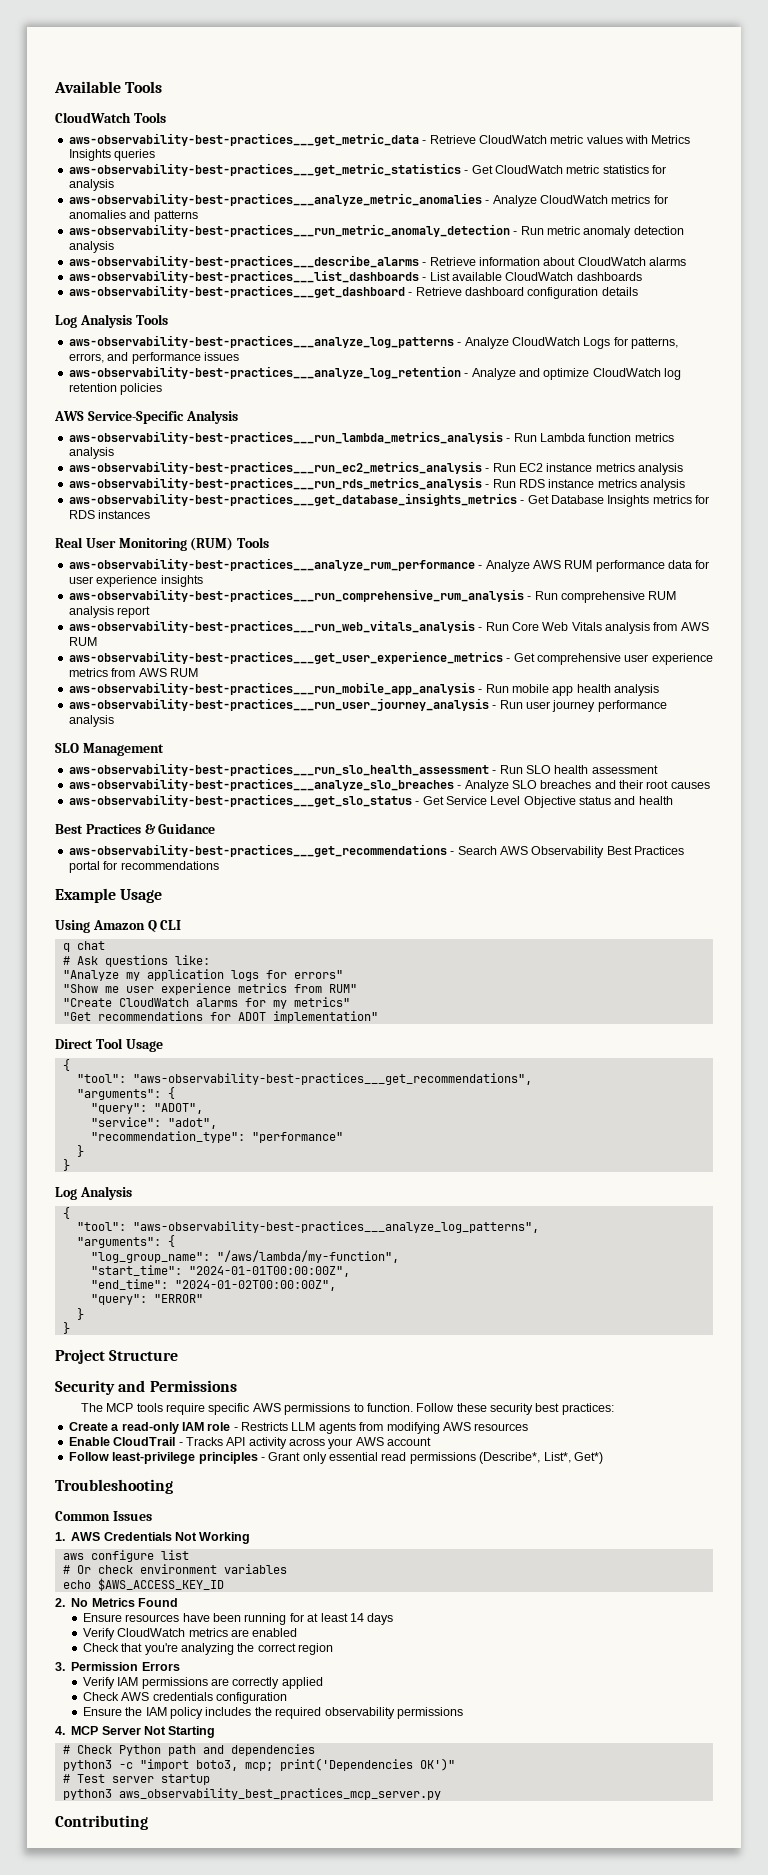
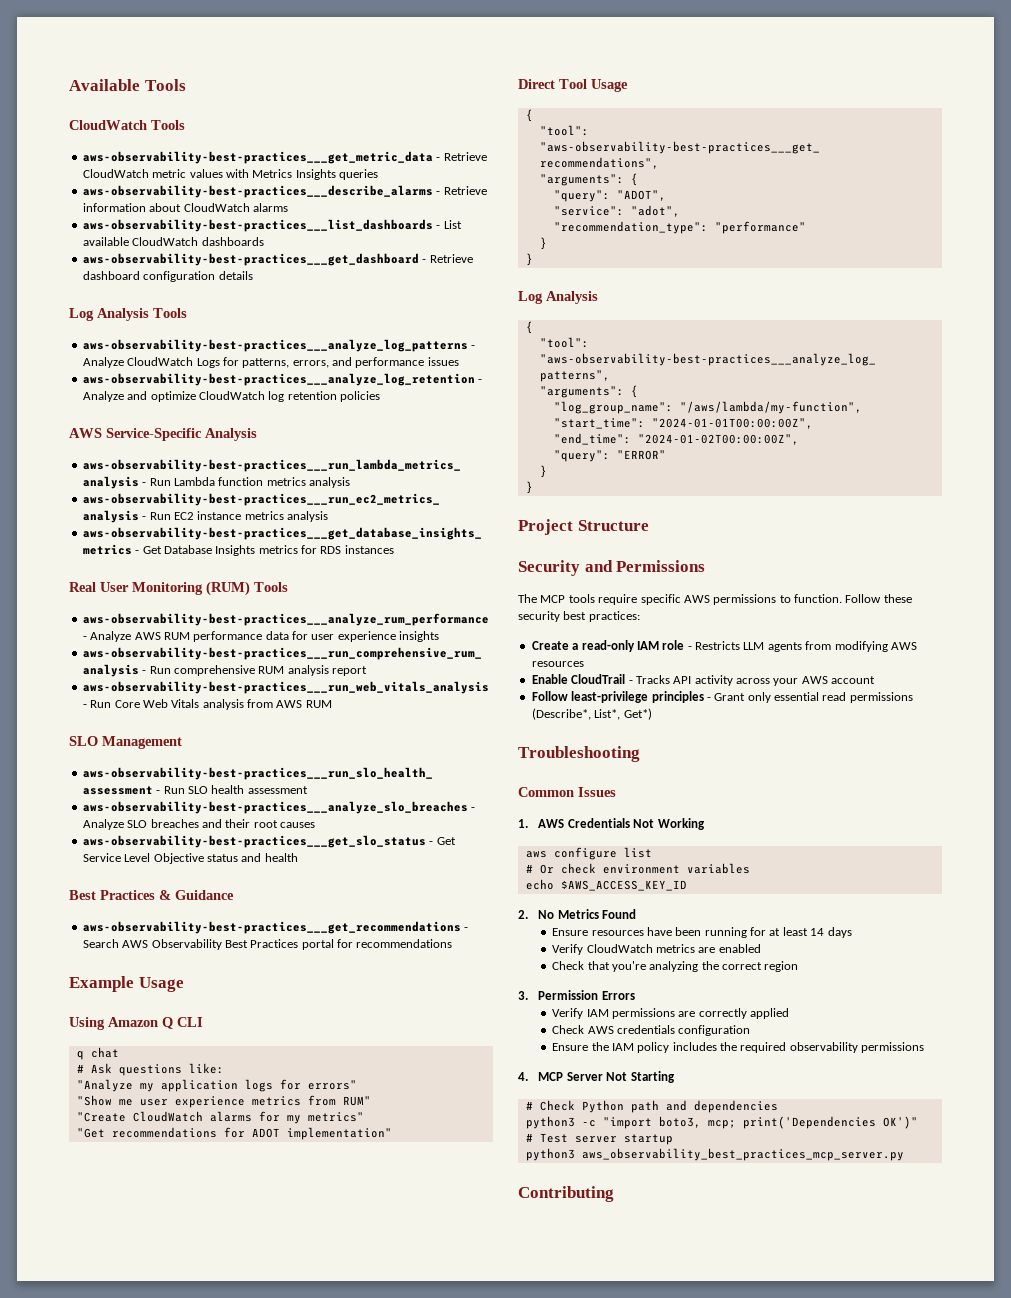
[68,163,666,176] [68,179,114,191] [68,193,668,207] [68,210,198,222] [68,224,684,238] [68,241,114,253] // aws-observability-best-practices___get_metric_statistics - Get CloudWatch metric statistics for analysis // aws-observability-best-practices___analyze_metric_anomalies - Analyze CloudWatch metrics for anomalies and patterns // aws-observability-best-practices___run_metric_anomaly_detection - Run metric anomaly detection analysis -> (378, 174) none
[68,477,685,491] // aws-observability-best-practices___run_rds_metrics_analysis - Run RDS instance metrics analysis -> (328, 516) none
[68,651,713,665] [68,668,198,677] [68,682,659,696] [68,698,667,712] [68,715,114,727] // aws-observability-best-practices___get_user_experience_metrics - Get comprehensive user experience metrics from AWS RUM // aws-observability-best-practices___run_mobile_app_analysis - Run mobile app health analysis // aws-observability-best-practices___run_user_journey_analysis - Run user journey performance analysis -> (332, 704) none

